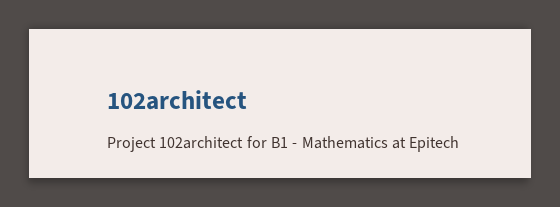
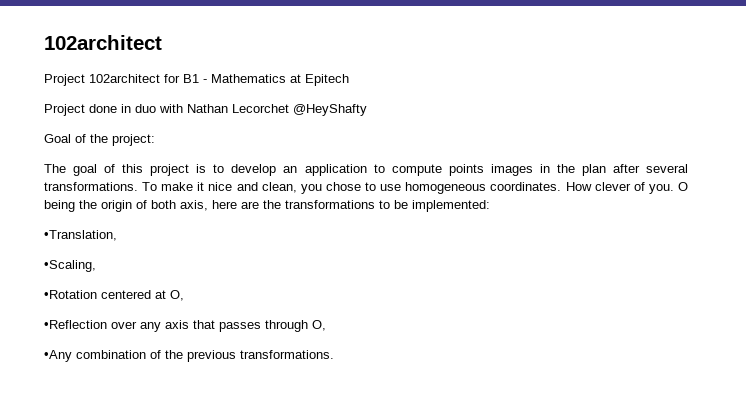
(460, 144) none -> [44,104,367,116] [44,134,155,146] [44,164,688,176] [44,182,689,194] [44,200,490,212] [44,230,117,241] [44,260,96,272] [44,290,184,301] [44,320,326,332] [44,350,334,362] // Project done in duo with Nathan Lecorchet @HeyShafty // Goal of the project: // The goal of this project is to develop an application to compute points images in the plan after several transformations. To make it nice and clean, you chose to use homogeneous coordinates. How clever of you. O being the origin of both axis, here are the transformations to be implemented: // •Translation, // •Scaling, // •Rotation centered at O, // •Reflection over any axis that passes through O, // •Any combination of the previous transformations.

